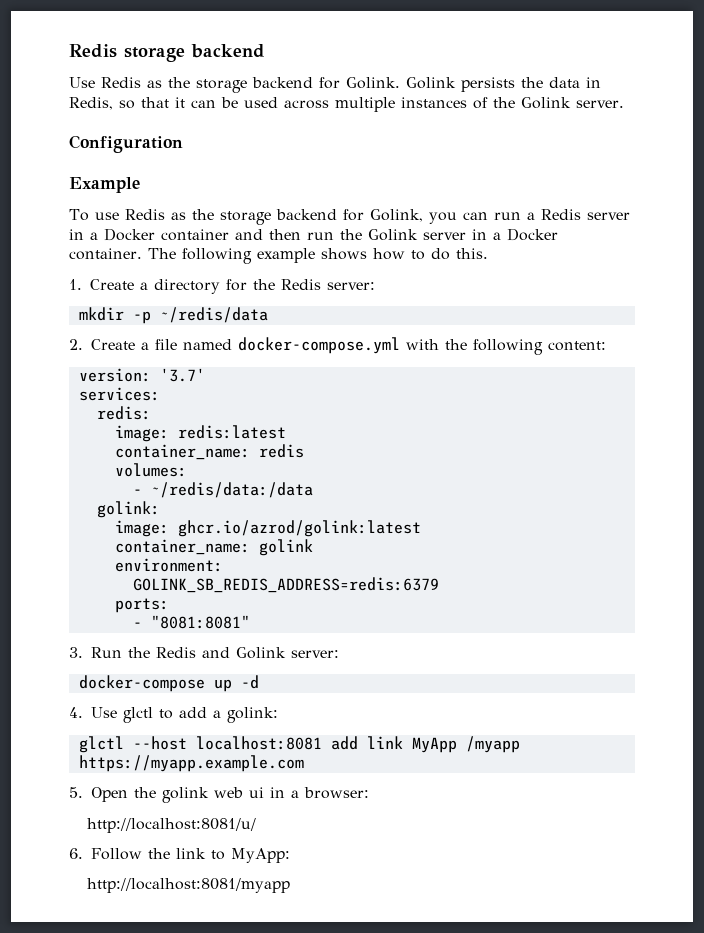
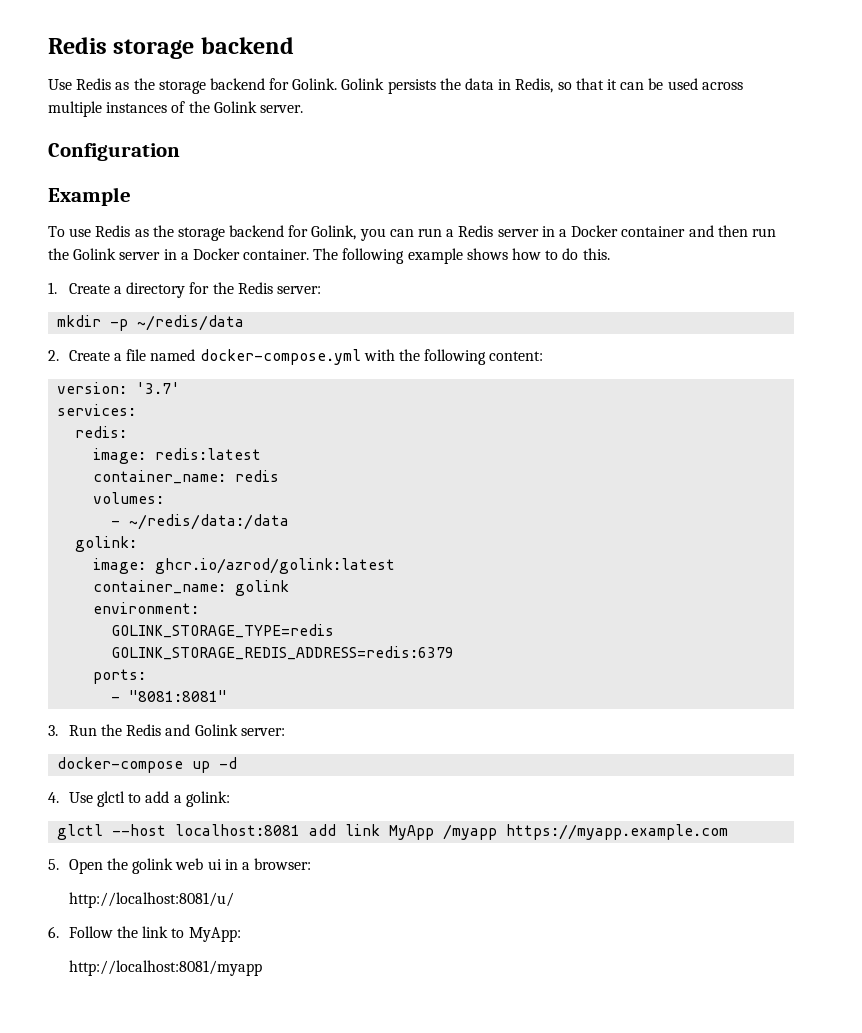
[132,577,439,593] GOLINK_SB_REDIS_ADDRESS=redis:6379 -> [111,624,335,638] [111,646,455,660] GOLINK_STORAGE_TYPE=redis // GOLINK_STORAGE_REDIS_ADDRESS=redis:6379

